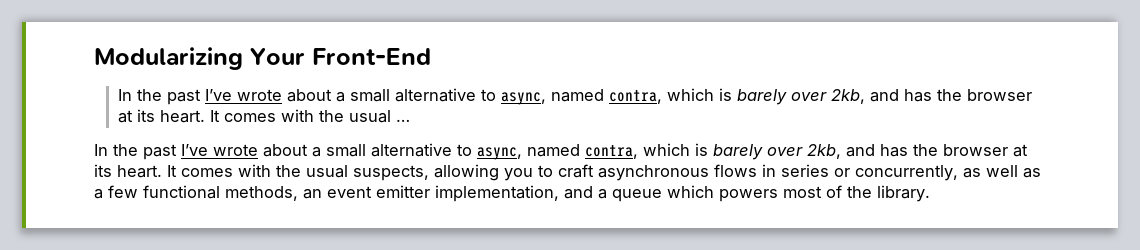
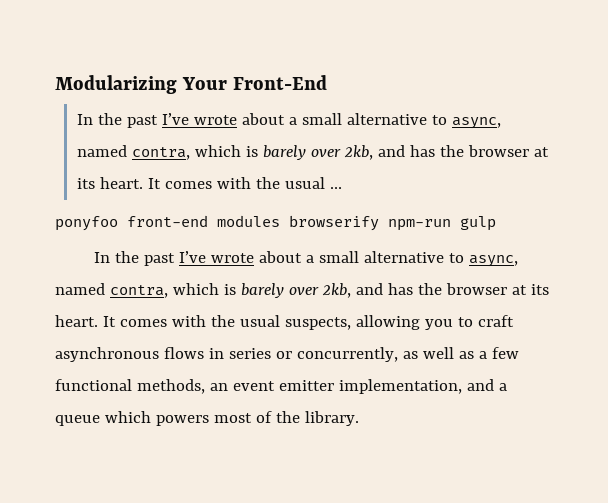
(410, 120) none -> [55,215,496,231] // ponyfoo front-end modules browserify npm-run gulp

